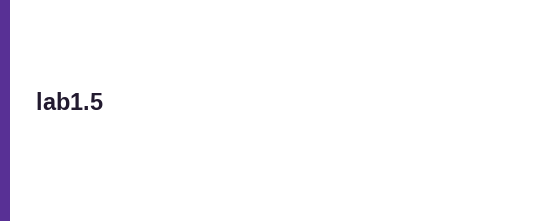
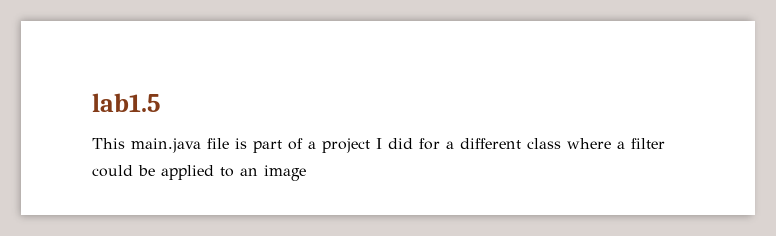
(103, 101) none -> [92,138,665,153] [92,165,306,181] // This main.java file is part of a project I did for a different class where a filter could be applied to an image

